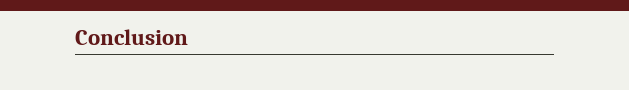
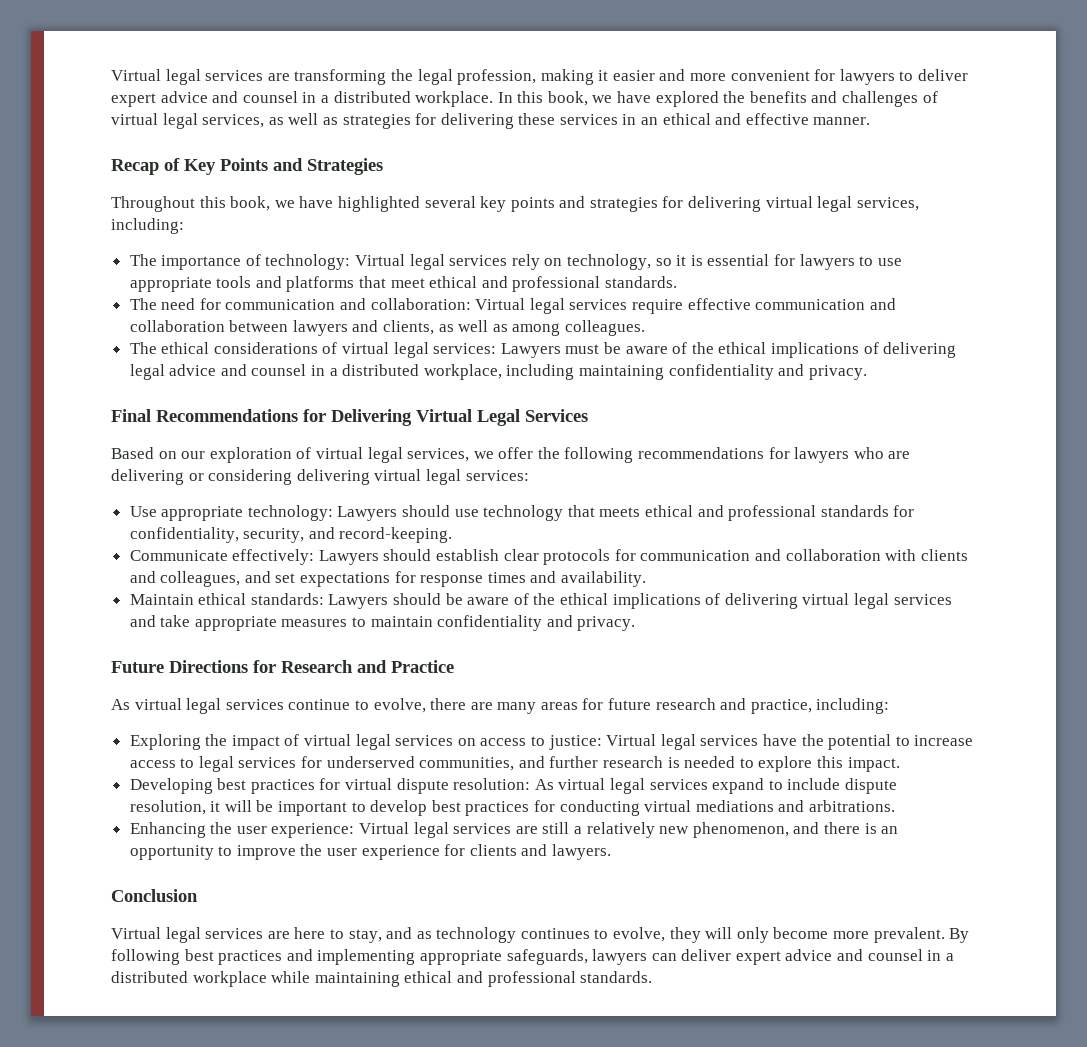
[75,29,188,45] Conclusion -> [111,69,969,85] [111,91,938,107] [111,113,871,129] [111,158,383,175] [111,196,919,212] [111,218,184,234] [129,254,902,270] [129,276,678,292] [129,298,896,314] [129,320,646,336] [129,342,957,358] [129,364,867,380] [111,409,588,426] [111,447,911,463] [111,469,529,485] [129,505,915,521] [129,527,453,543] [129,549,968,565] [129,571,647,587] [129,593,952,609] [129,615,636,631] [111,660,454,673] [111,698,890,714] [129,734,974,750] [129,756,900,772] [129,778,897,794] [129,800,895,816] [129,822,899,838] [129,844,612,860] [111,889,198,902] [111,927,970,943] [111,949,954,965] [111,971,653,987] Virtual legal services are transforming the legal profession, making it easier and more convenient for lawyers to deliver expert advice and counsel in a distributed workplace. In this book, we have explored the benefits and challenges of virtual legal services, as well as strategies for delivering these services in an ethical and effective manner. // Recap of Key Points and Strategies // Throughout this book, we have highlighted several key points and strategies for delivering virtual legal services, including: // The importance of technology: Virtual legal services rely on technology, so it is essential for lawyers to use appropriate tools and platforms that meet ethical and professional standards. // The need for communication and collaboration: Virtual legal services require effective communication and collaboration between lawyers and clients, as well as among colleagues. // The ethical considerations of virtual legal services: Lawyers must be aware of the ethical implications of delivering legal advice and counsel in a distributed workplace, including maintaining confidentiality and privacy. // Final Recommendations for Delivering Virtual Legal Services // Based on our exploration of virtual legal services, we offer the following recommendations for lawyers who are delivering or considering delivering virtual legal services: // Use appropriate technology: Lawyers should use technology that meets ethical and professional standards for confidentiality, security, and record-keeping. // Communicate effectively: Lawyers should establish clear protocols for communication and collaboration with clients and colleagues, and set expectations for response times and availability. // Maintain ethical standards: Lawyers should be aware of the ethical implications of delivering virtual legal services and take appropriate measures to maintain confidentiality and privacy. // Future Directions for Research and Practice // As virtual legal services continue to evolve, there are many areas for future research and practice, including: // Exploring the impact of virtual legal services on access to justice: Virtual legal services have the potential to increase access to legal services for underserved communities, and further research is needed to explore this impact. // Developing best practices for virtual dispute resolution: As virtual legal services expand to include dispute resolution, it will be important to develop best practices for conducting virtual mediations and arbitrations. // Enhancing the user experience: Virtual legal services are still a relatively new phenomenon, and there is an opportunity to improve the user experience for clients and lawyers. // Conclusion // Virtual legal services are here to stay, and as technology continues to evolve, they will only become more prevalent. By following best practices and implementing appropriate safeguards, lawyers can deliver expert advice and counsel in a distributed workplace while maintaining ethical and professional standards.

